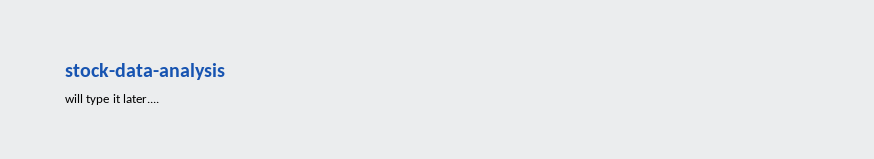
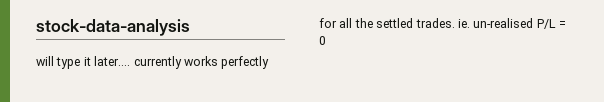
(160, 98) none -> [133,56,270,69] [319,18,566,29] [319,36,326,45] currently works perfectly for all the settled trades. ie. un-realised P/L = 0

